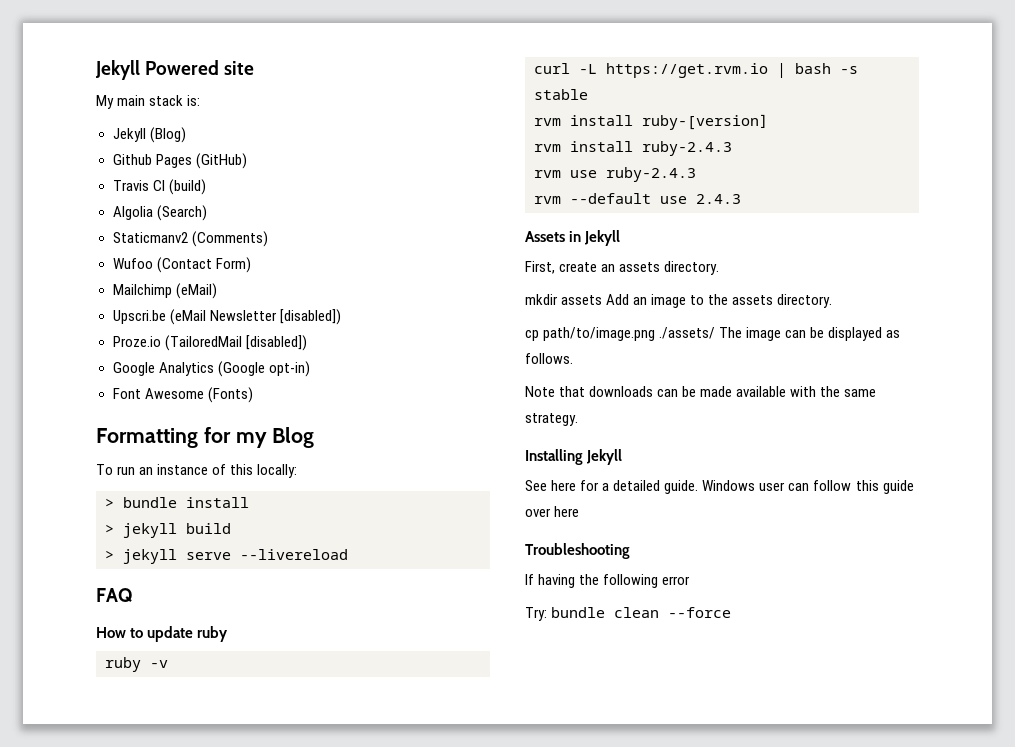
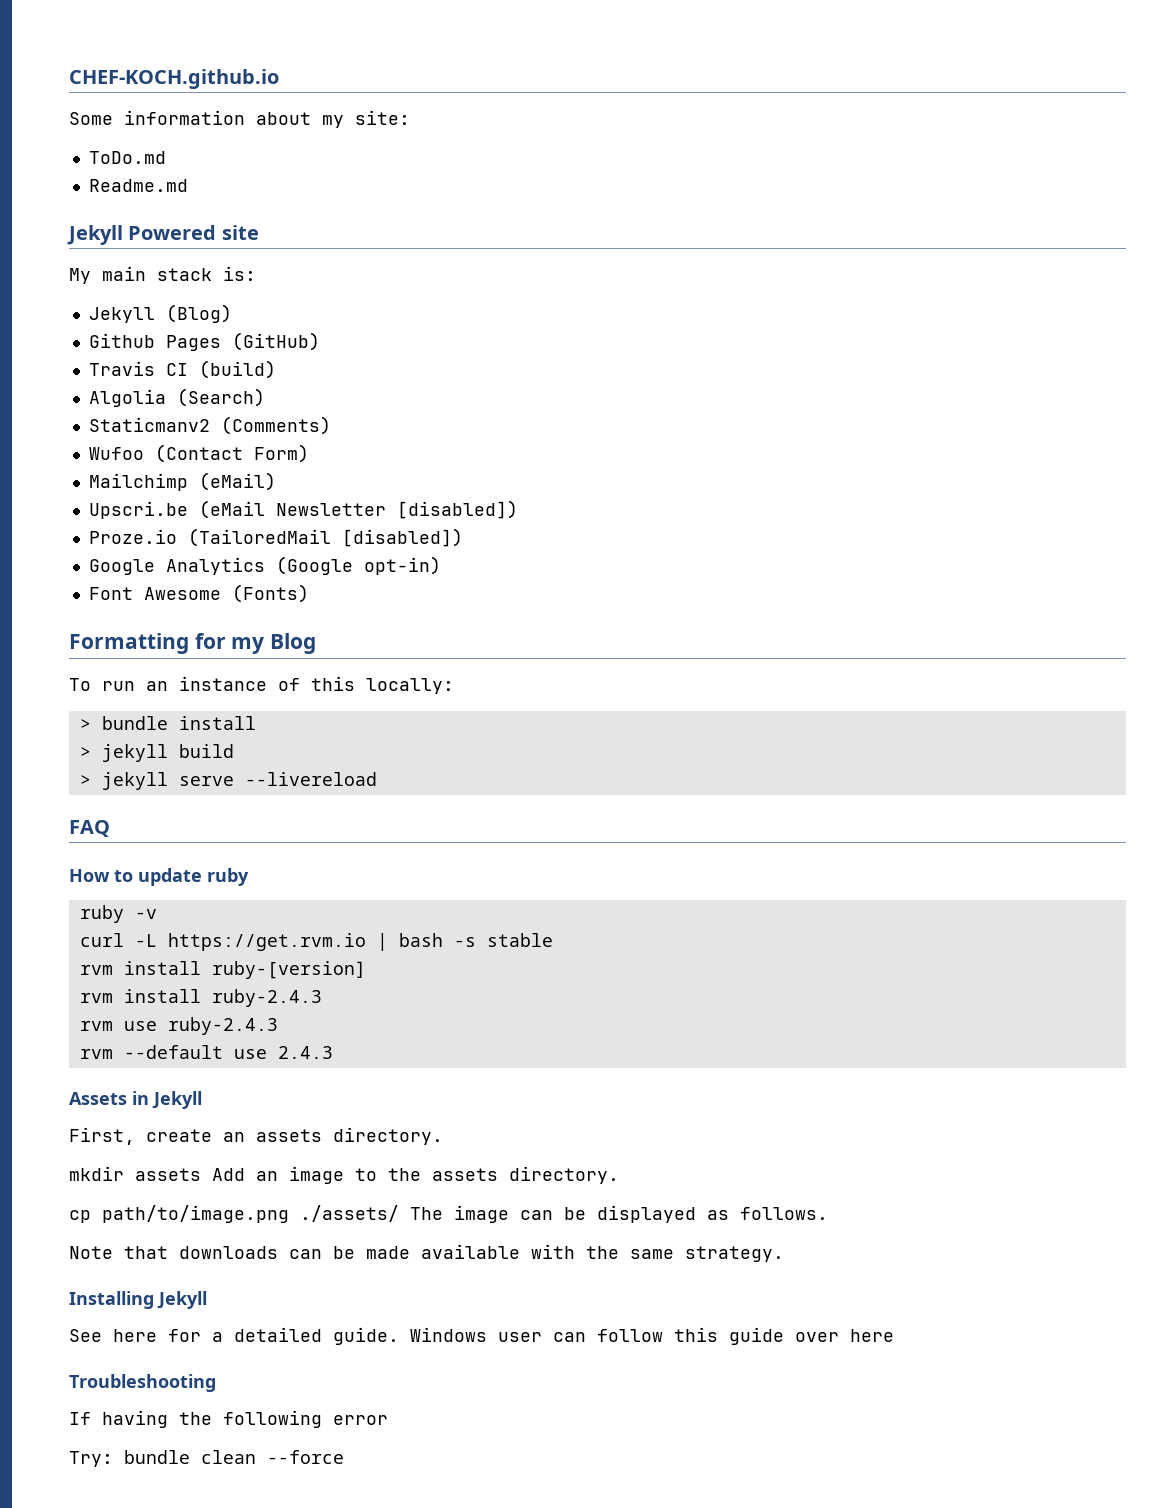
(95, 70) none -> [69,69,279,89] [69,110,410,128] [88,151,166,164] [88,179,188,192] CHEF-KOCH.github.io // Some information about my site: // ToDo.md // Readme.md //

